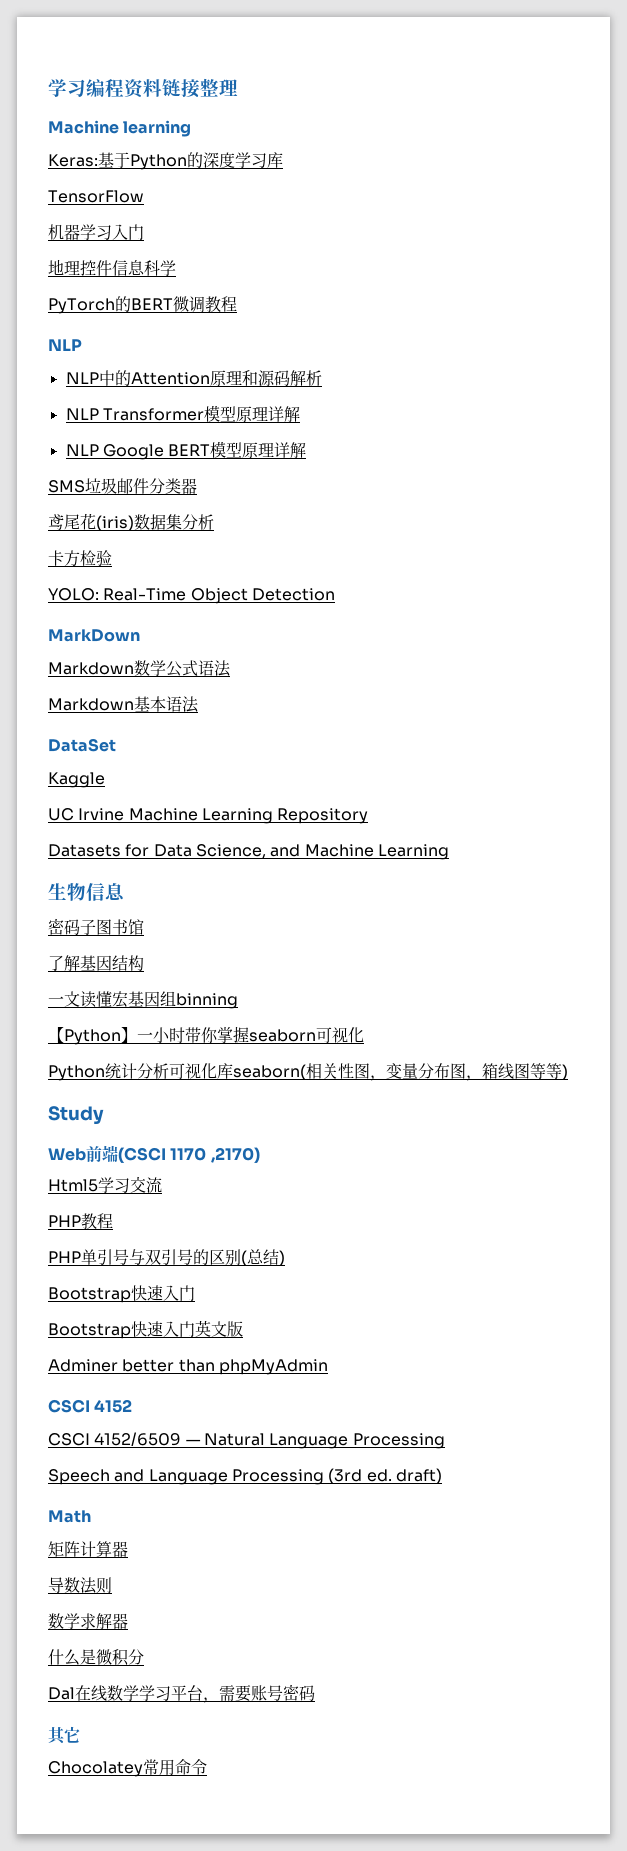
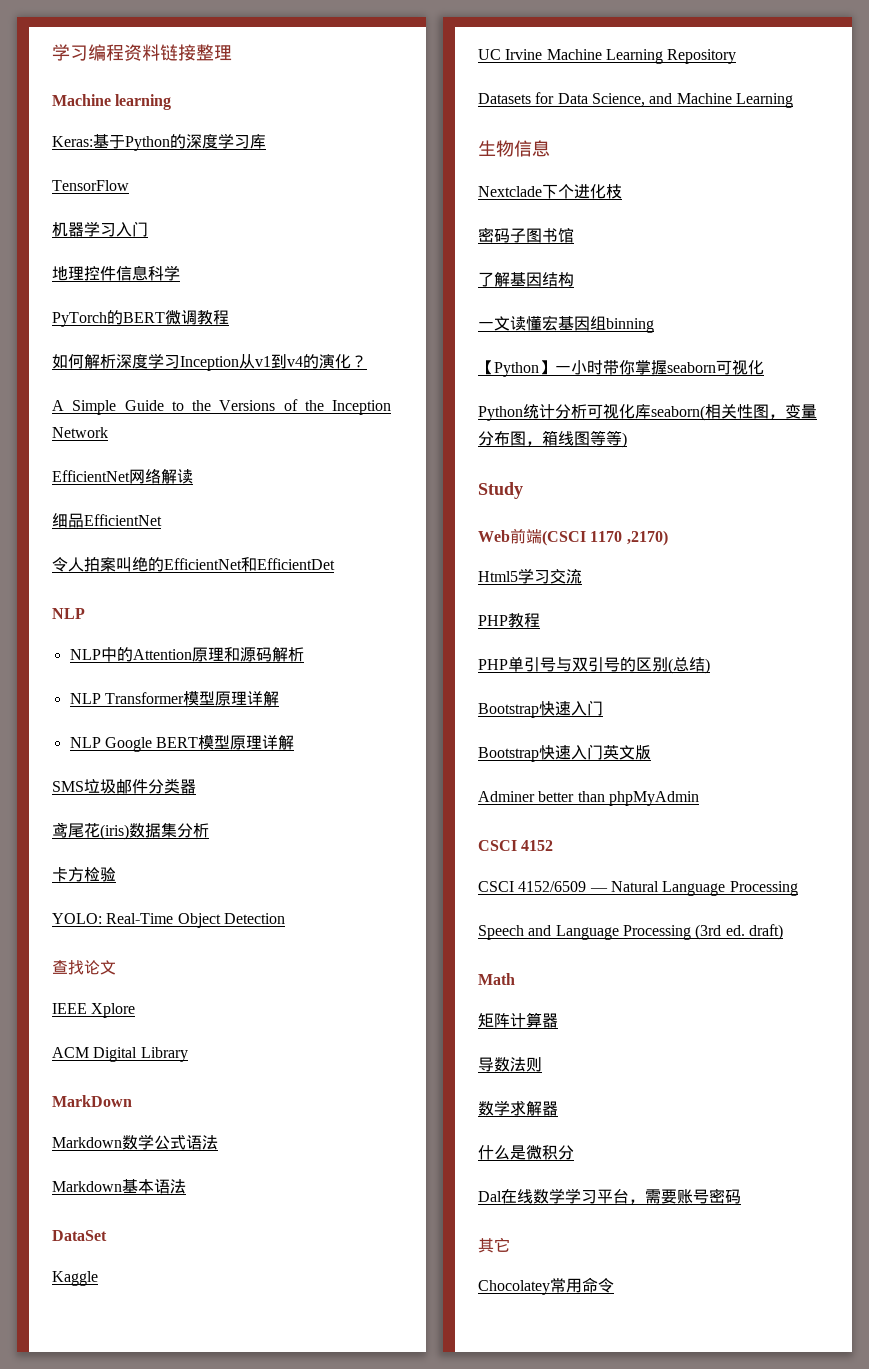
(237, 304) none -> [52,353,367,371] [52,399,391,415] [52,427,108,438] [52,469,193,484] [52,513,162,528] [52,557,335,572] // 如何解析深度学习Inception从v1到v4的演化？ // A Simple Guide to the Versions of the Inception Network // EfficientNet网络解读 // 细品EfficientNet // 令人拍案叫绝的EfficientNet和EfficientDet
(335, 594) none -> [52,960,116,975] [52,1003,136,1018] [52,1047,188,1062] // 查找论文 // IEEE Xplore // ACM Digital Library
(125, 892) none -> [478,184,622,199] // Nextclade下个进化枝

